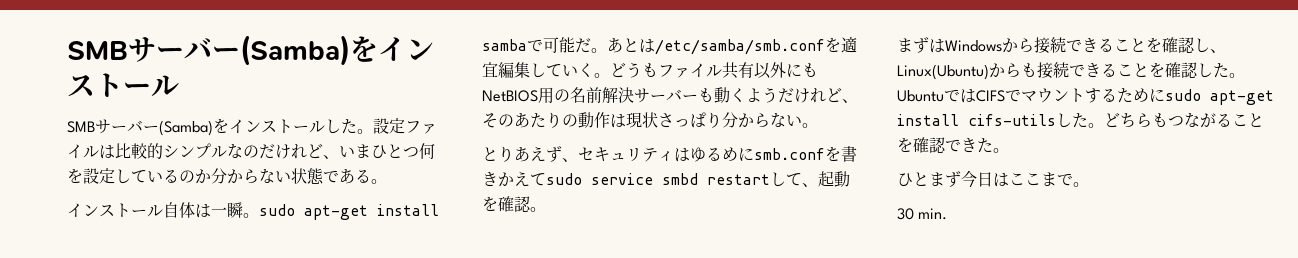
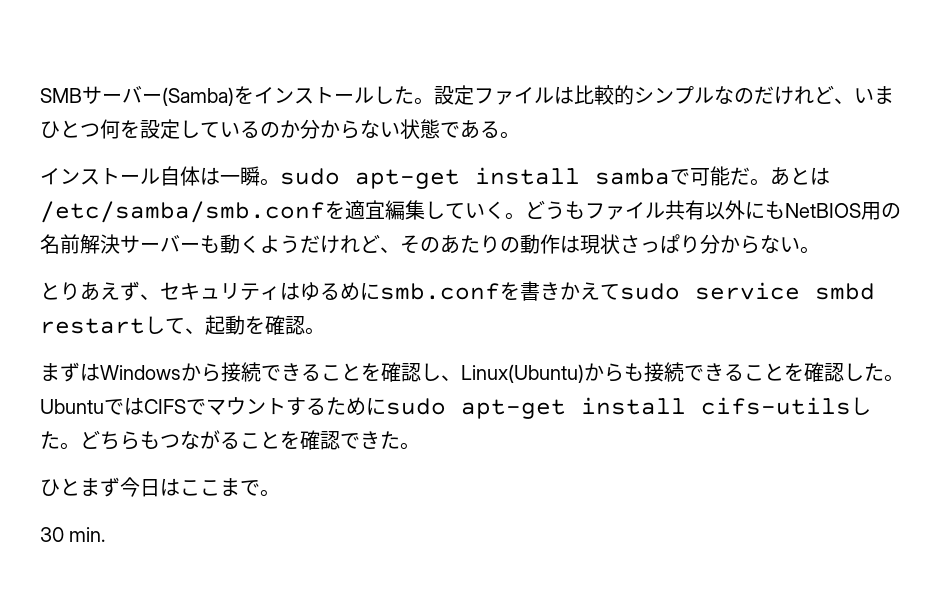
[67,35,434,66] [67,73,179,97] [67,118,325,136] SMBサーバー(Samba)をインストール // SMBサーバー(Samba)をインストール -> [40,86,374,106] SMBサーバー(Samba)をインストール

